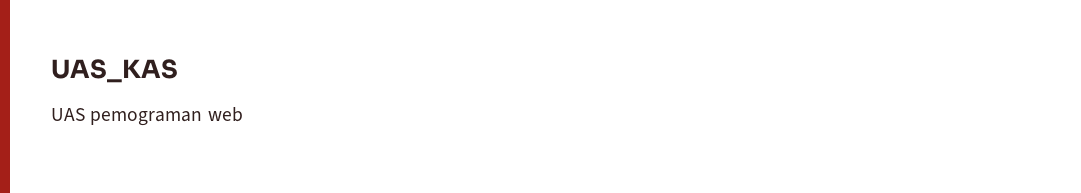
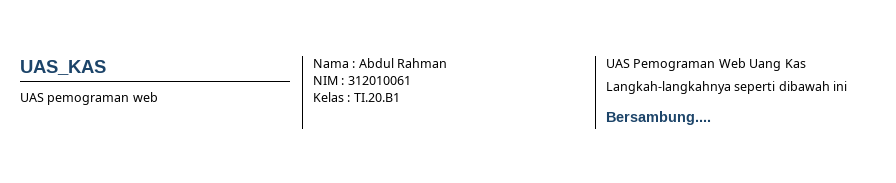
(243, 114) none -> [313,58,448,68] [313,76,411,85] [313,92,400,102] [606,58,806,71] [606,81,848,94] [606,111,711,125] // Nama : Abdul Rahman // NIM : 312010061 // Kelas : TI.20.B1 // UAS Pemograman Web Uang Kas // Langkah-langkahnya seperti dibawah ini // Bersambung....

